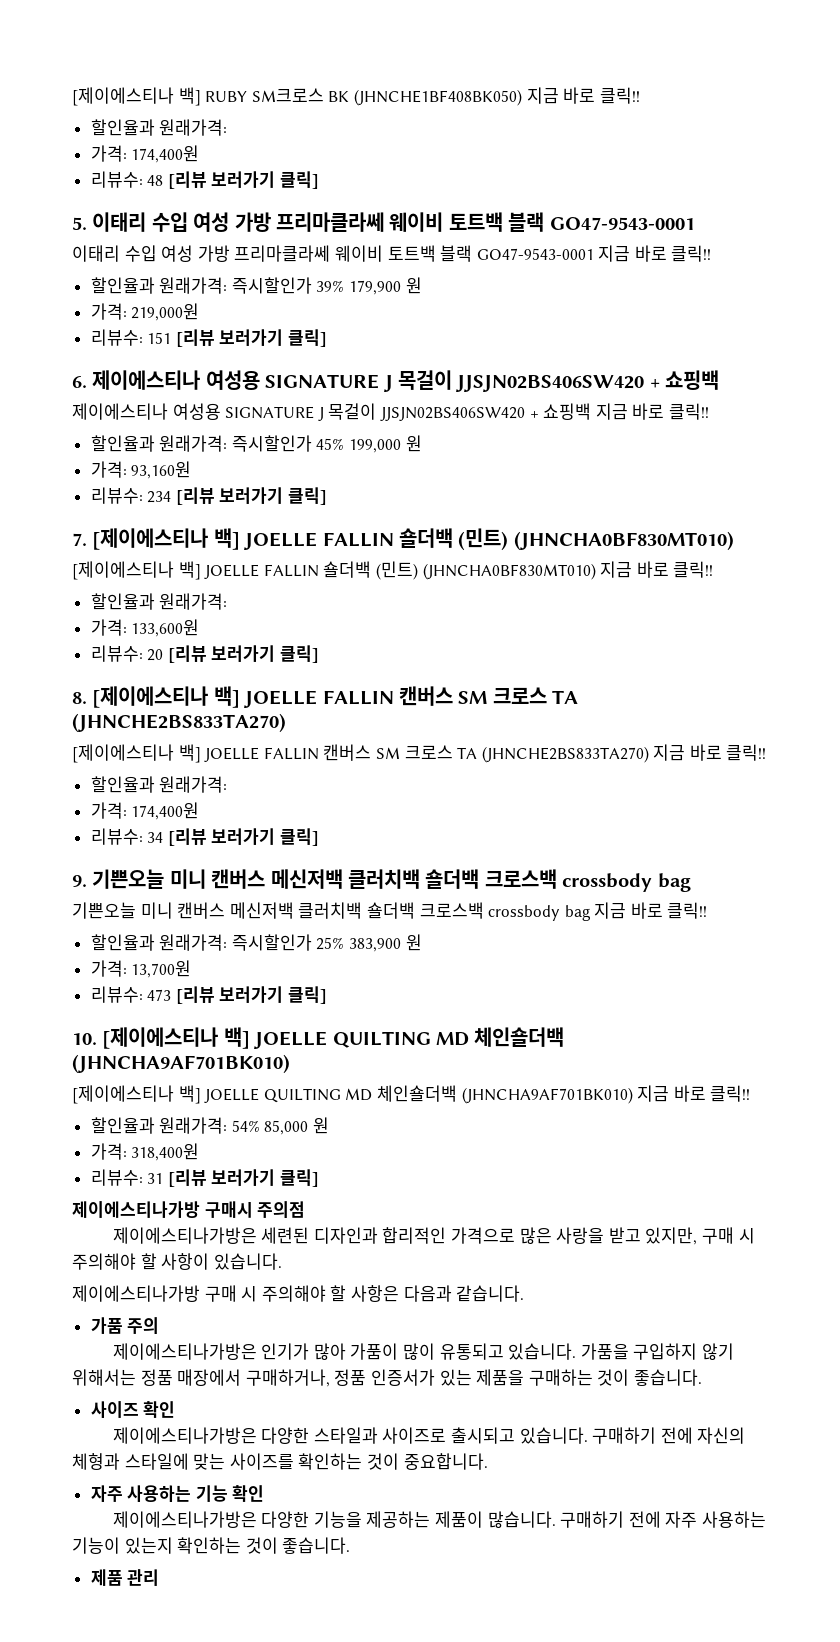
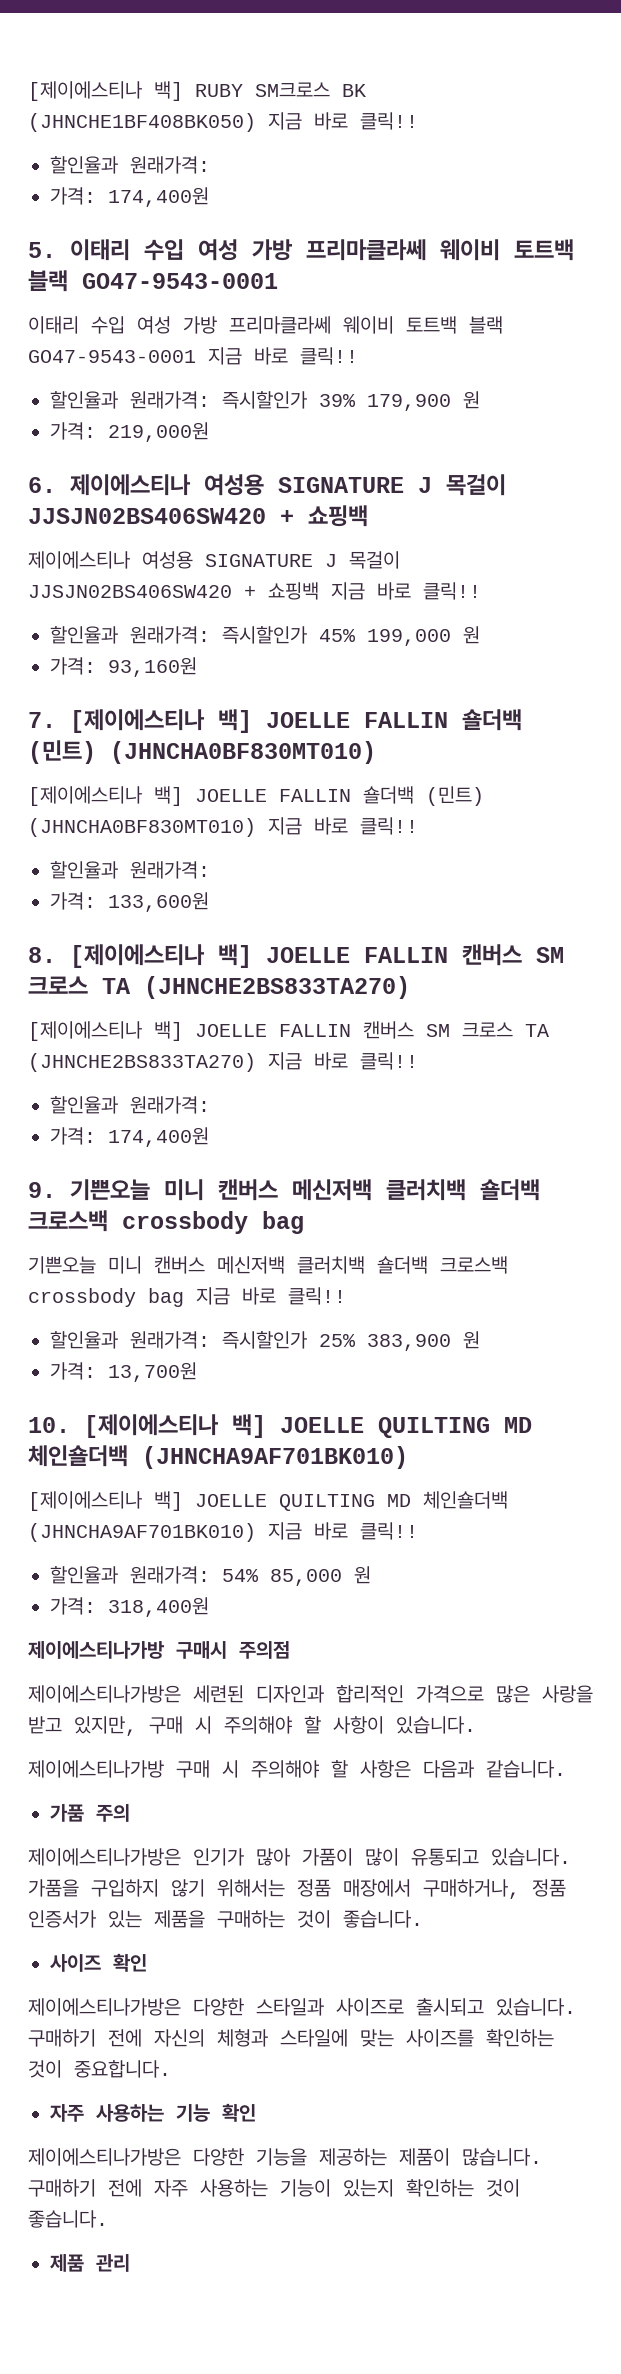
[90,171,320,189] // 리뷰수: 48 [리뷰 보러가기 클릭] -> (209, 197) none
[90,329,328,347] // 리뷰수: 151 [리뷰 보러가기 클릭] -> (209, 432) none
[90,487,328,505] // 리뷰수: 234 [리뷰 보러가기 클릭] -> (197, 667) none
[90,645,320,663] // 리뷰수: 20 [리뷰 보러가기 클릭] -> (209, 902) none
[90,828,320,846] // 리뷰수: 34 [리뷰 보러가기 클릭] -> (209, 1137) none
[90,986,328,1004] // 리뷰수: 473 [리뷰 보러가기 클릭] -> (197, 1372) none
[90,1169,320,1187] // 리뷰수: 31 [리뷰 보러가기 클릭] -> (209, 1607) none

